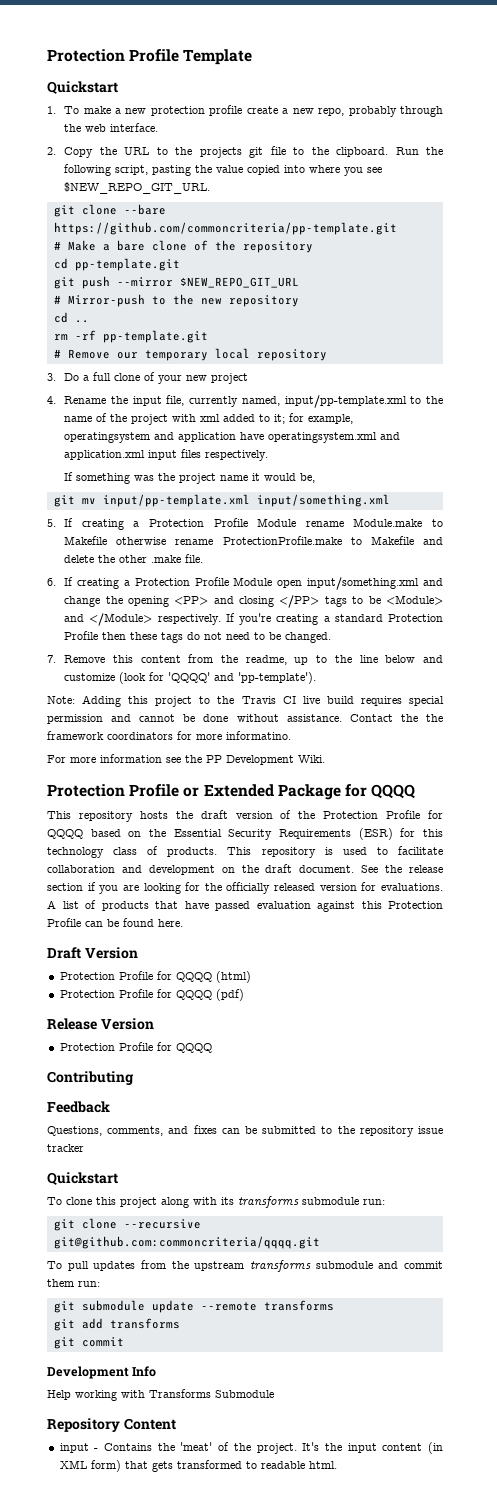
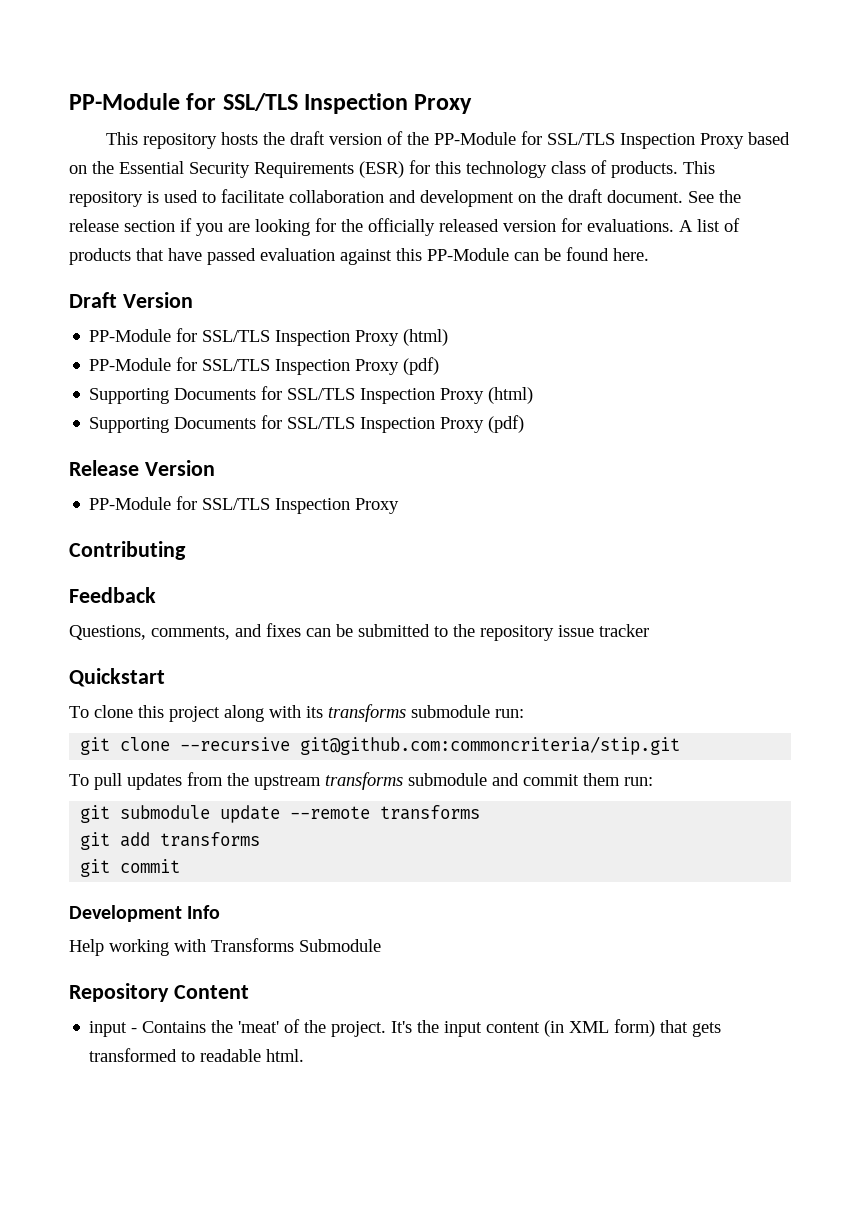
[47,49,253,65] [47,81,118,94] [47,105,443,117] [64,123,159,132] [47,146,443,158] [64,164,383,176] [64,182,211,194] [53,204,166,217] [53,222,397,235] [53,240,313,253] [53,258,180,271] [53,276,299,289] [53,294,299,307] [53,312,89,323] [53,330,208,343] [53,348,327,361] [47,372,249,384] [47,395,443,408] [64,413,354,425] [64,432,401,443] [64,449,269,461] [64,472,316,484] [53,494,390,507] [47,518,443,530] [64,536,443,545] [64,554,204,563] [47,577,443,590] [64,595,443,608] [64,613,443,626] [64,631,332,643] [47,654,443,665] [64,672,317,684] [47,695,444,707] [47,714,443,724] [47,731,291,740] [47,754,325,765] [47,784,416,800] Protection Profile Template // Quickstart // 1. To make a new protection profile create a new repo, probably through the web interface. // 2. Copy the URL to the projects git file to the clipboard. Run the following script, pasting the value copied into where you see $NEW_REPO_GIT_URL. // git clone --bare https://github.com/commoncriteria/pp-template.git // # Make a bare clone of the repository // cd pp-template.git // git push --mirror $NEW_REPO_GIT_URL // # Mirror-push to the new repository // cd .. // rm -rf pp-template.git // # Remove our temporary local repository // 3. Do a full clone of your new project // 4. Rename the input file, currently named, input/pp-template.xml to the name of the project with xml added to it; for example, operatingsystem and application have operatingsystem.xml and application.xml input files respectively. // If something was the project name it would be, // git mv input/pp-template.xml input/something.xml // 5. If creating a Protection Profile Module rename Module.make to Makefile otherwise rename ProtectionProfile.make to Makefile and delete the other .make file. // 6. If creating a Protection Profile Module open input/something.xml and change the opening <PP> and closing </PP> tags to be <Module> and </Module> respectively. If you're creating a standard Protection Profile then these tags do not need to be changed. // 7. Remove this content from the readme, up to the line below and customize (look for 'QQQQ' and 'pp-template'). // Note: Adding this project to the Travis CI live build requires special permission and cannot be done without assistance. Contact the the framework coordinators for more informatino. // For more information see the PP Development Wiki. // Protection Profile or Extended Package for QQQQ -> [69,93,473,114] PP-Module for SSL/TLS Inspection Proxy
[323,810,443,819] [47,829,83,839] Protection Profile for QQQQ -> [433,131,744,149] PP-Module for SSL/TLS Inspection Proxy
[388,901,443,909] [47,918,81,927] Protection Profile -> [427,248,509,261] PP-Module
[59,971,251,983] [59,989,244,1001] [47,1018,154,1030] [59,1042,212,1053] Protection Profile for QQQQ (html) // Protection Profile for QQQQ (pdf) // Release Version // Protection Profile for QQQQ -> [89,328,449,346] [89,357,440,375] [89,386,534,404] [89,415,525,433] [69,460,215,476] [89,496,400,514] PP-Module for SSL/TLS Inspection Proxy (html) // PP-Module for SSL/TLS Inspection Proxy (pdf) // Supporting Documents for SSL/TLS Inspection Proxy (html) // Supporting Documents for SSL/TLS Inspection Proxy (pdf) // Release Version // PP-Module for SSL/TLS Inspection Proxy
[53,1236,320,1249] git@github.com:commoncriteria/qqqq.git -> [300,736,681,755] git@github.com:commoncriteria/stip.git

